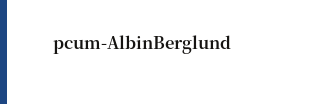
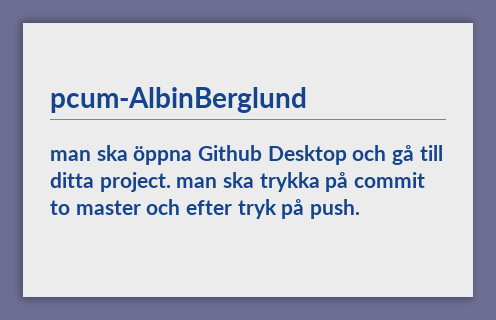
(231, 44) none -> [50,145,443,165] [50,172,426,192] [50,199,361,219] // man ska öppna Github Desktop och gå till ditta project. man ska trykka på commit to master och efter tryk på push.

